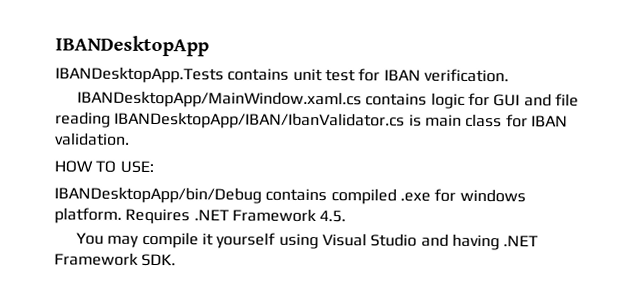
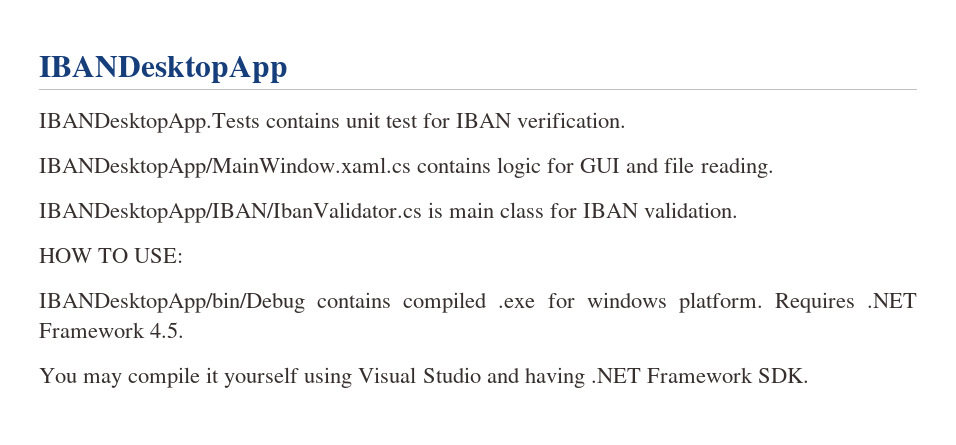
[55,111,111,128] reading -> [700,157,774,178] reading. //

